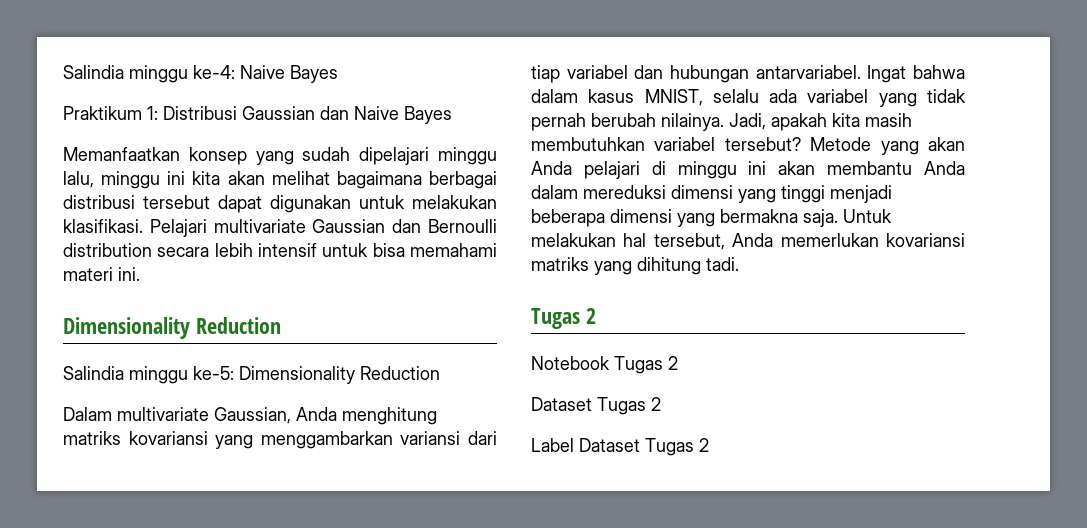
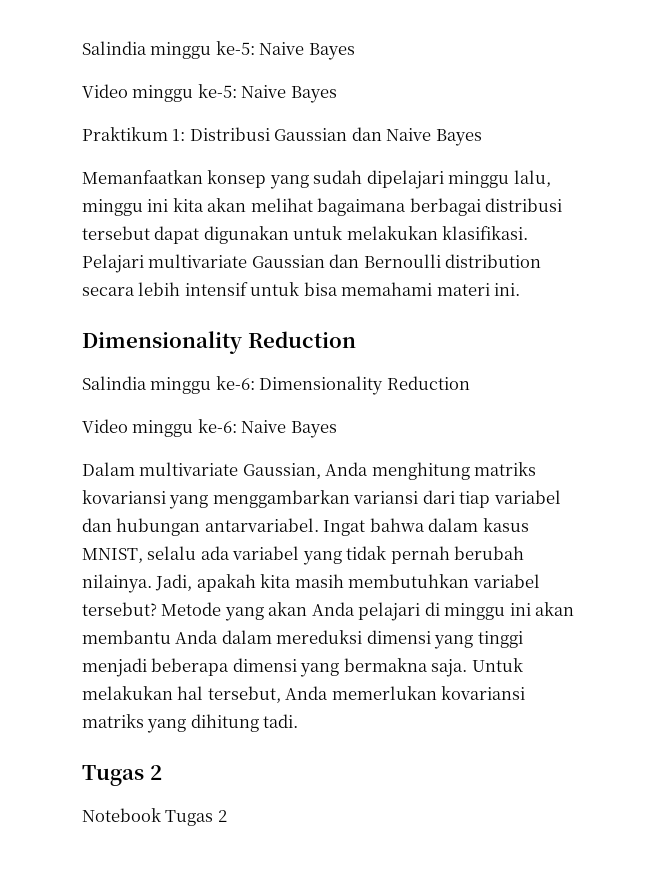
[63,65,235,83] Salindia minggu ke-4: -> [82,41,355,60] [82,84,237,102] Salindia minggu ke-5: Naive Bayes // Video minggu ke-5:
[193,366,440,384] ke-5: Dimensionality Reduction -> [215,376,470,395] [82,419,337,438] ke-6: Dimensionality Reduction // Video minggu ke-6: Naive Bayes
[531,397,661,415] [531,438,709,456] // Dataset Tugas 2 // Label Dataset Tugas 2 -> (227, 816) none

